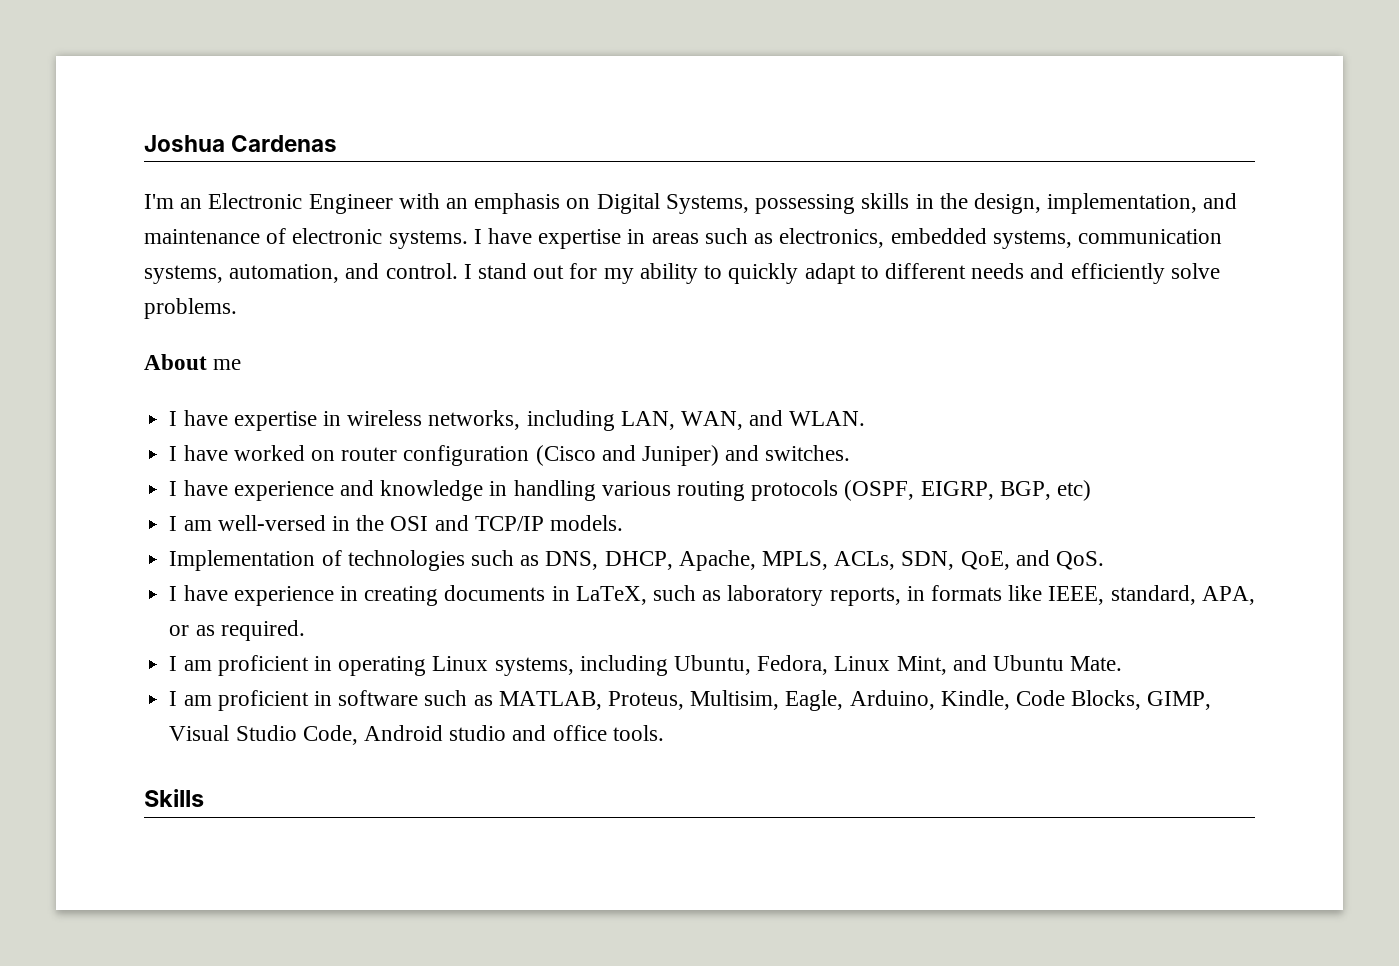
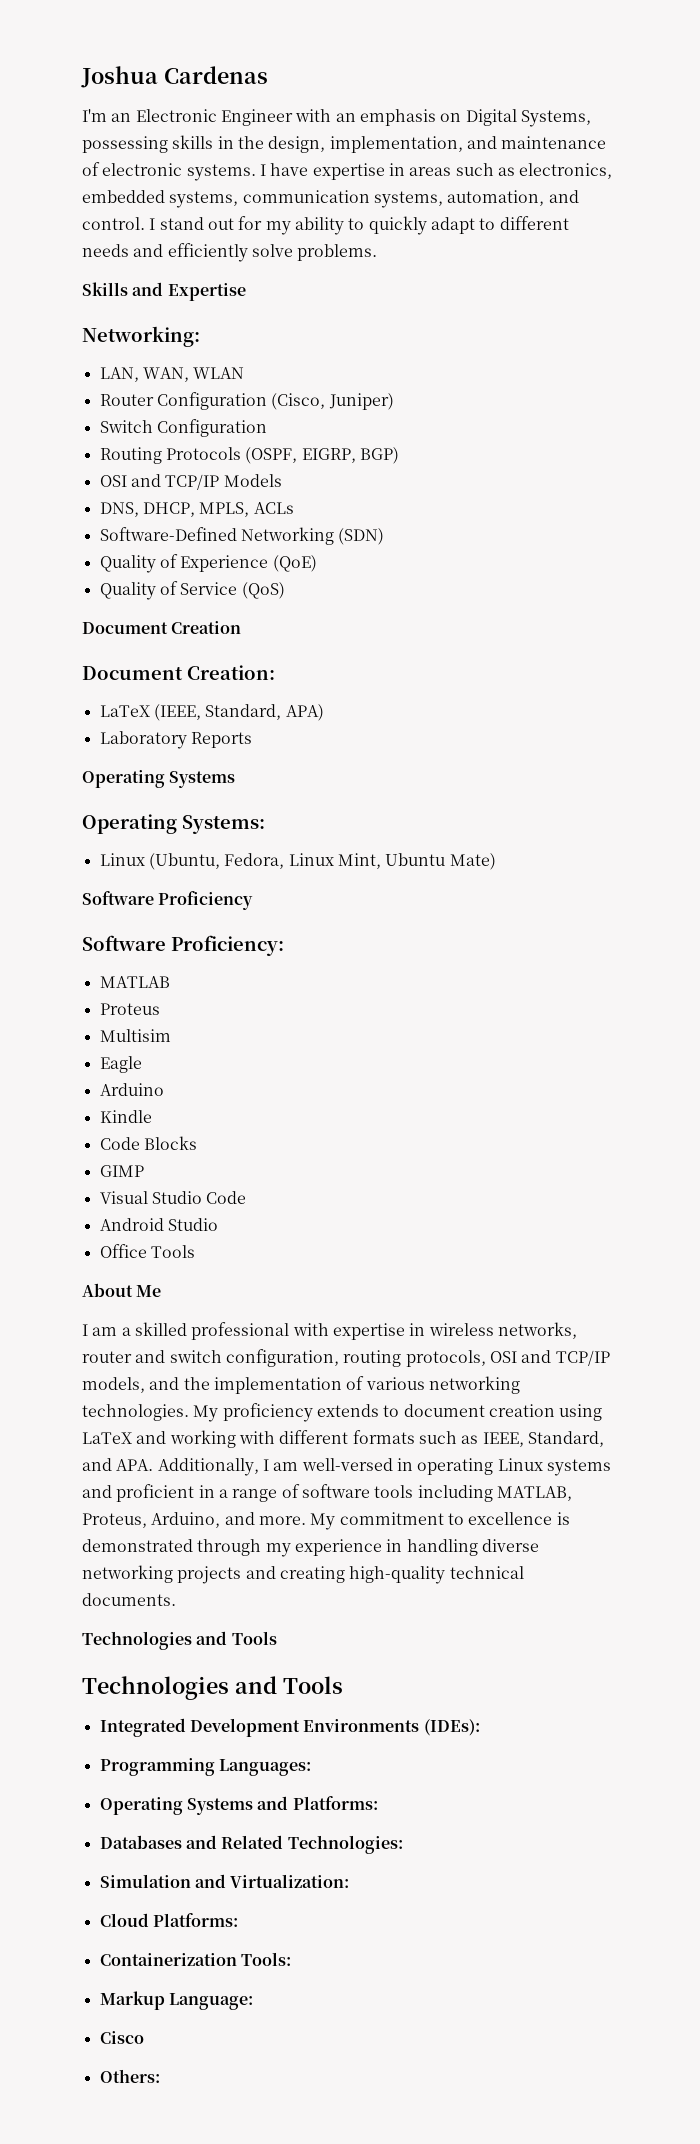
(237, 308) none -> [82,282,246,301] [82,326,200,347] [99,367,245,382] [99,392,394,410] [99,419,267,437] [99,447,399,464] [99,474,282,490] [99,502,294,517] [99,527,385,545] [99,554,317,573] [99,581,285,600] [82,621,242,634] [82,665,275,680] [99,704,324,721] [99,731,252,749] [82,770,236,788] [82,814,265,834] [99,853,496,870] [82,891,254,910] [82,935,284,956] [99,976,170,988] [99,1003,160,1015] [99,1029,171,1042] [99,1056,142,1073] [99,1083,164,1096] [99,1110,152,1123] [99,1136,197,1150] [99,1165,144,1177] [99,1191,247,1204] [99,1218,218,1231] [99,1244,195,1258] // Skills and Expertise // Networking: // LAN, WAN, WLAN // Router Configuration (Cisco, Juniper) // Switch Configuration // Routing Protocols (OSPF, EIGRP, BGP) // OSI and TCP/IP Models // DNS, DHCP, MPLS, ACLs // Software-Defined Networking (SDN) // Quality of Experience (QoE) // Quality of Service (QoS) // Document Creation // Document Creation: // LaTeX (IEEE, Standard, APA) // Laboratory Reports // Operating Systems // Operating Systems: // Linux (Ubuntu, Fedora, Linux Mint, Ubuntu Mate) // Software Proficiency // Software Proficiency: // MATLAB // Proteus // Multisim // Eagle // Arduino // Kindle // Code Blocks // GIMP // Visual Studio Code // Android Studio // Office Tools
[213,359,242,370] [169,410,866,431] [169,445,851,466] [169,480,1092,501] [169,515,623,531] [169,550,1105,571] [169,585,1255,606] [169,620,305,641] [169,655,1123,676] [169,690,1212,711] [169,725,664,745] [144,789,204,807] me // I have expertise in wireless networks, including LAN, WAN, and WLAN. // I have worked on router configuration (Cisco and Juniper) and switches. // I have experience and knowledge in handling various routing protocols (OSPF, EIGRP, BGP, etc) // I am well-versed in the OSI and TCP/IP models. // Implementation of technologies such as DNS, DHCP, Apache, MPLS, ACLs, SDN, QoE, and QoS. // I have experience in creating documents in LaTeX, such as laboratory reports, in formats like IEEE, standard, APA, or as required. // I am proficient in operating Linux systems, including Ubuntu, Fedora, Linux Mint, and Ubuntu Mate. // I am proficient in software such as MATLAB, Proteus, Multisim, Eagle, Arduino, Kindle, Code Blocks, GIMP, Visual Studio Code, Android studio and office tools. // Skills -> [136,1285,162,1297] [82,1322,577,1340] [82,1349,610,1367] [82,1376,520,1394] [82,1403,603,1422] [82,1430,604,1448] [82,1458,611,1476] [82,1484,572,1502] [82,1512,570,1530] [82,1539,539,1557] [82,1565,524,1584] [82,1593,176,1606] [82,1631,277,1650] [82,1676,343,1700] [99,1718,480,1737] [99,1758,311,1776] [99,1796,378,1815] [99,1835,403,1854] [99,1874,350,1888] [99,1913,238,1927] [99,1952,291,1966] [99,1991,253,2010] [99,2031,144,2044] [99,2069,160,2083] Me // I am a skilled professional with expertise in wireless networks, router and switch configuration, routing protocols, OSI and TCP/IP models, and the implementation of various networking technologies. My proficiency extends to document creation using LaTeX and working with different formats such as IEEE, Standard, and APA. Additionally, I am well-versed in operating Linux systems and proficient in a range of software tools including MATLAB, Proteus, Arduino, and more. My commitment to excellence is demonstrated through my experience in handling diverse networking projects and creating high-quality technical documents. // Technologies and Tools // Technologies and Tools // Integrated Development Environments (IDEs): // Programming Languages: // Operating Systems and Platforms: // Databases and Related Technologies: // Simulation and Virtualization: // Cloud Platforms: // Containerization Tools: // Markup Language: // Cisco // Others:

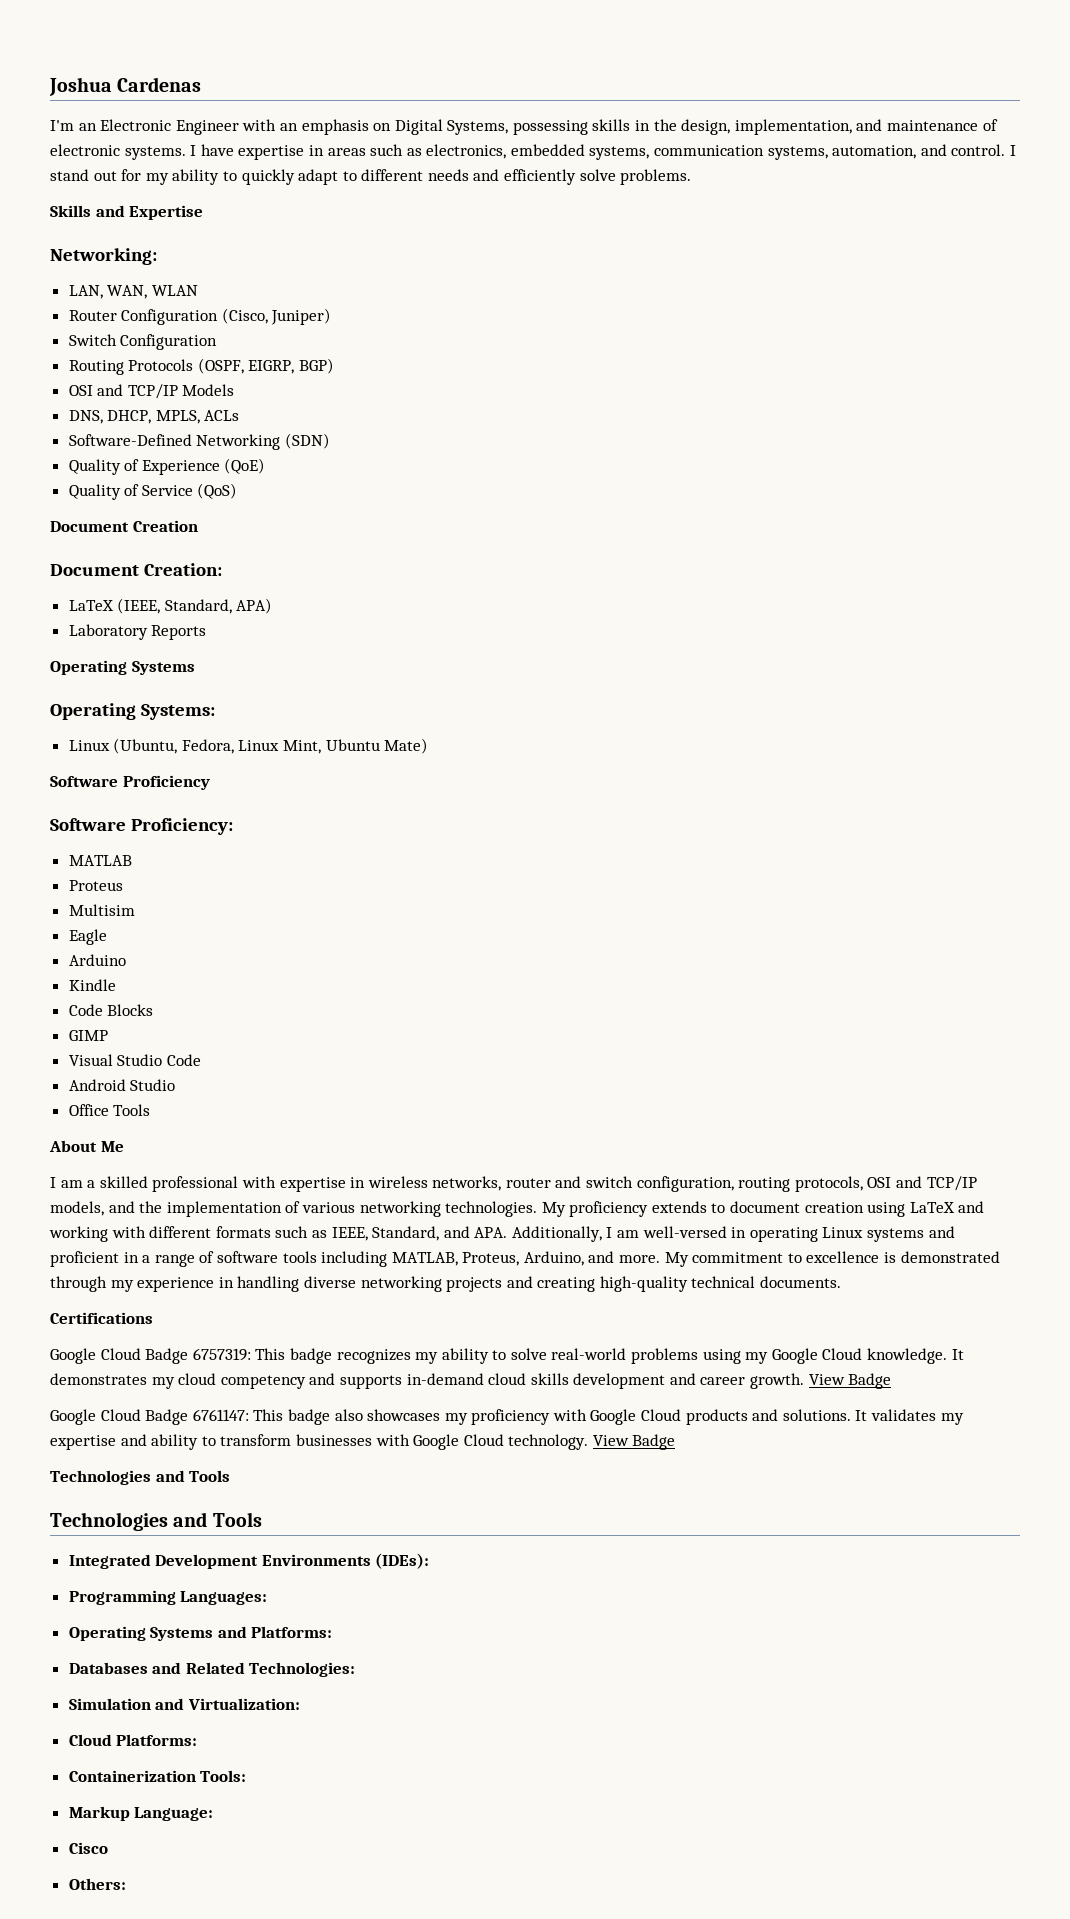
(176, 1599) none -> [50,1312,153,1324] [50,1348,964,1364] [50,1373,892,1389] [50,1409,964,1425] [50,1434,676,1450] // Certifications // Google Cloud Badge 6757319: This badge recognizes my ability to solve real-world problems using my Google Cloud knowledge. It demonstrates my cloud competency and supports in-demand cloud skills development and career growth. View Badge // Google Cloud Badge 6761147: This badge also showcases my proficiency with Google Cloud products and solutions. It validates my expertise and ability to transform businesses with Google Cloud technology. View Badge

